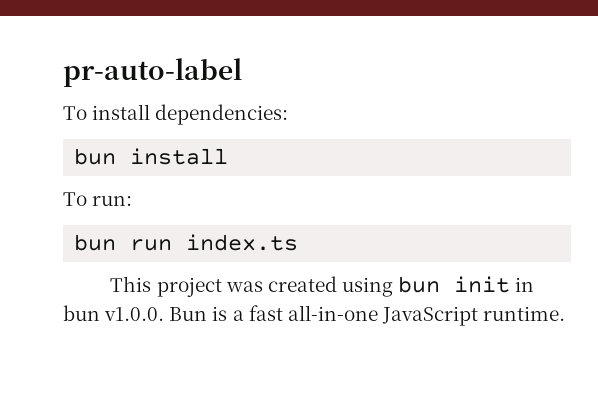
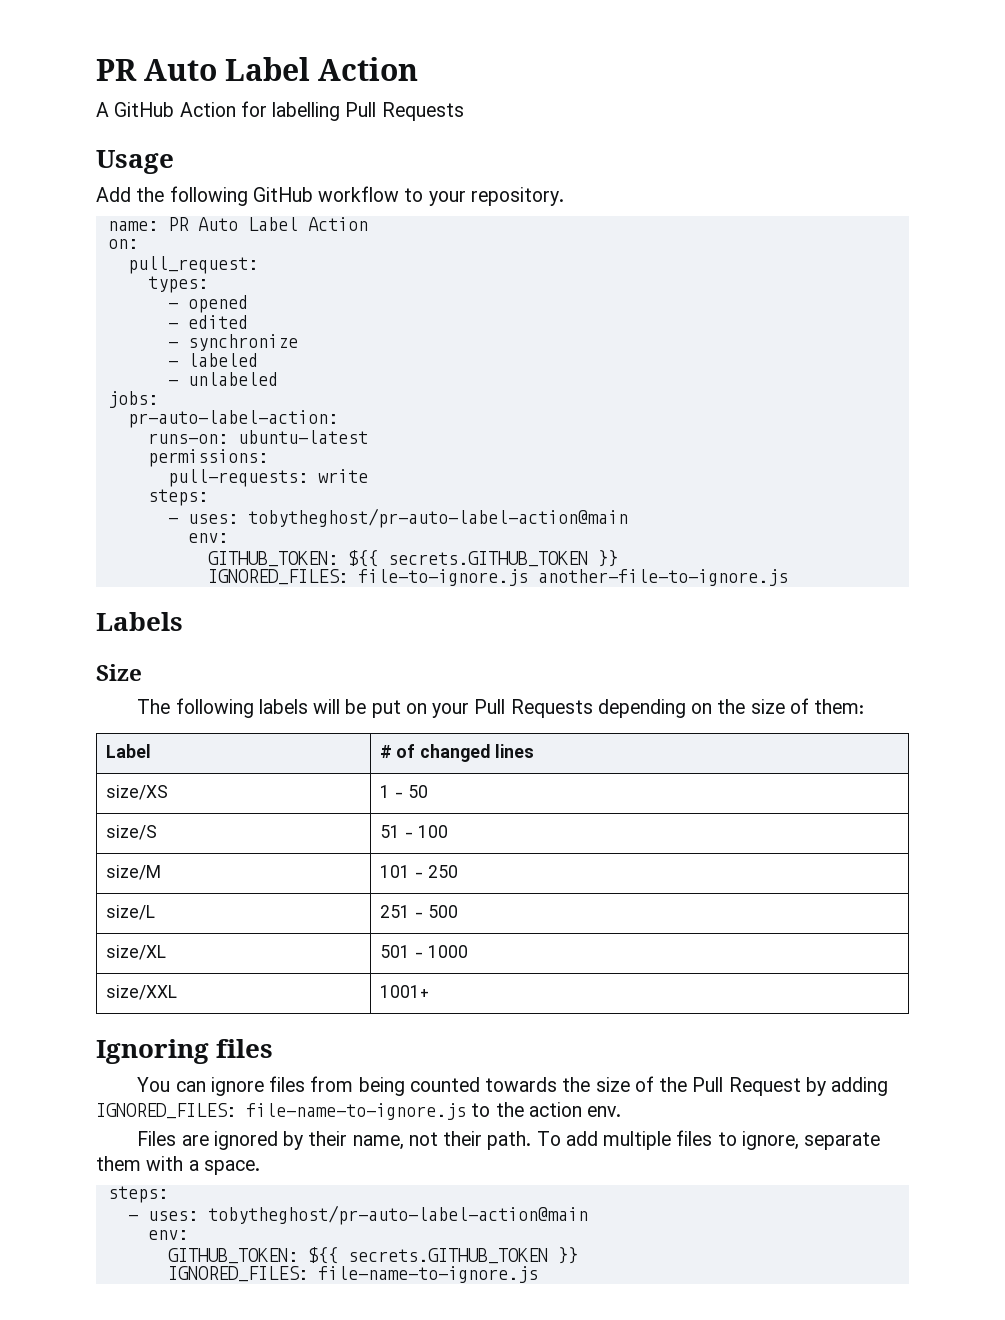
[63,58,242,87] [63,104,289,125] [74,148,229,165] [63,192,133,206] [74,234,299,251] [110,276,535,297] [63,305,566,326] pr-auto-label // To install dependencies: // bun install // To run: // bun run index.ts // This project was created using bun init in bun v1.0.0. Bun is a fast all-in-one JavaScript runtime. -> [96,57,419,81] [96,101,464,121] [96,150,174,174] [96,186,564,206] [107,217,368,231] [107,239,138,249] [127,256,258,274] [147,276,208,293] [167,295,248,313] [167,315,248,329] [167,334,298,351] [167,353,258,367] [167,372,278,386] [107,391,158,408] [127,410,338,428] [147,430,368,444] [147,449,268,467] [167,469,368,487] [147,489,208,506] [167,508,628,528] [187,533,228,543] [207,550,618,567] [207,569,788,586] [96,612,183,631] [96,664,142,681] [137,698,865,718] [105,744,151,758] [379,744,534,762] [105,785,168,800] [379,785,428,798] [105,825,157,840] [379,825,448,838] [105,865,161,880] [379,865,458,878] [105,905,155,920] [379,905,458,918] [105,945,166,960] [379,945,468,958] [105,985,177,1000] [379,985,429,998] [96,1039,274,1064] [137,1076,889,1096] [96,1102,622,1120] [137,1130,881,1150] [96,1156,260,1175] [107,1186,168,1203] [127,1205,588,1225] [147,1230,188,1240] [167,1247,578,1264] [167,1266,538,1283] PR Auto Label Action // A GitHub Action for labelling Pull Requests // Usage // Add the following GitHub workflow to your repository. // name: PR Auto Label Action // on: // pull_request: // types: // - opened // - edited // - synchronize // - labeled // - unlabeled // jobs: // pr-auto-label-action: // runs-on: ubuntu-latest // permissions: // pull-requests: write // steps: // - uses: tobytheghost/pr-auto-label-action@main // env: // GITHUB_TOKEN: ${{ secrets.GITHUB_TOKEN }} // IGNORED_FILES: file-to-ignore.js another-file-to-ignore.js // Labels // Size // The following labels will be put on your Pull Requests depending on the size of them: // Label | # of changed lines // size/XS | 1 - 50 // size/S | 51 - 100 // size/M | 101 - 250 // size/L | 251 - 500 // size/XL | 501 - 1000 // size/XXL | 1001+ // Ignoring files // You can ignore files from being counted towards the size of the Pull Request by adding IGNORED_FILES: file-name-to-ignore.js to the action env. // Files are ignored by their name, not their path. To add multiple files to ignore, separate them with a space. // steps: // - uses: tobytheghost/pr-auto-label-action@main // env: // GITHUB_TOKEN: ${{ secrets.GITHUB_TOKEN }} // IGNORED_FILES: file-name-to-ignore.js

